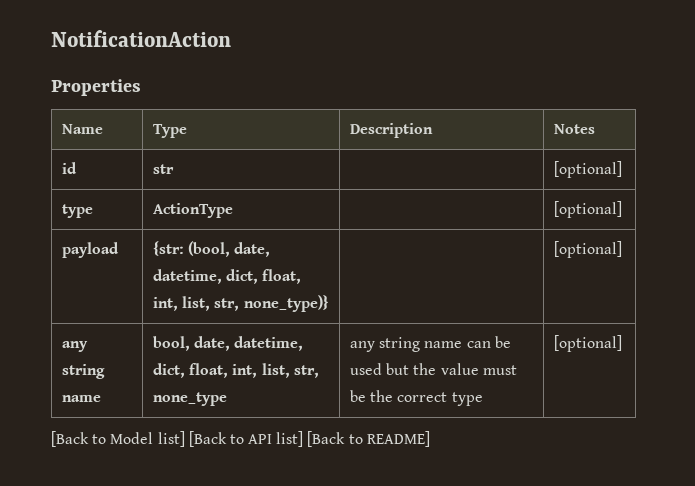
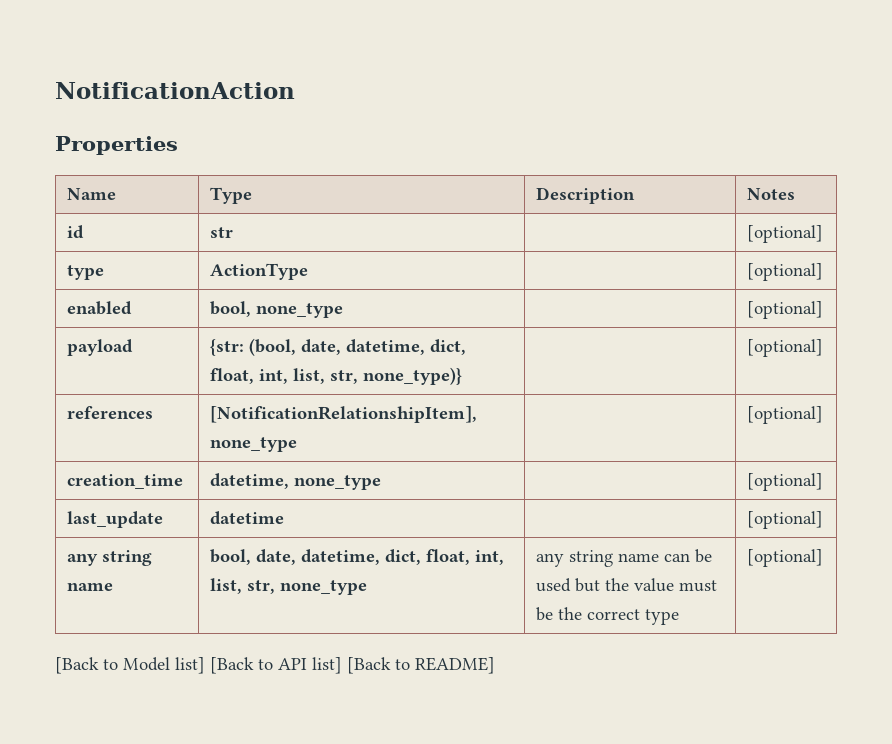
(623, 209) none -> [66,301,132,315] [209,301,343,318] [746,301,823,319] // enabled | bool, none_type | | [optional]
(623, 249) none -> [66,406,153,419] [209,406,477,423] [209,437,297,452] [746,406,823,424] [66,474,183,489] [209,473,381,490] [746,473,823,491] [66,511,163,528] [209,511,284,525] [746,511,823,529] // references | [NotificationRelationshipItem], none_type | | [optional] // creation_time | datetime, none_type | | [optional] // last_update | datetime | | [optional]

